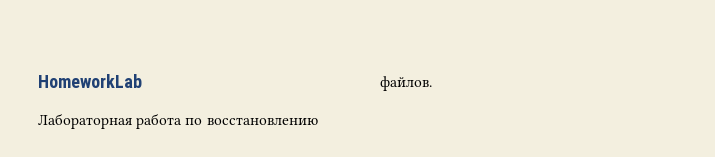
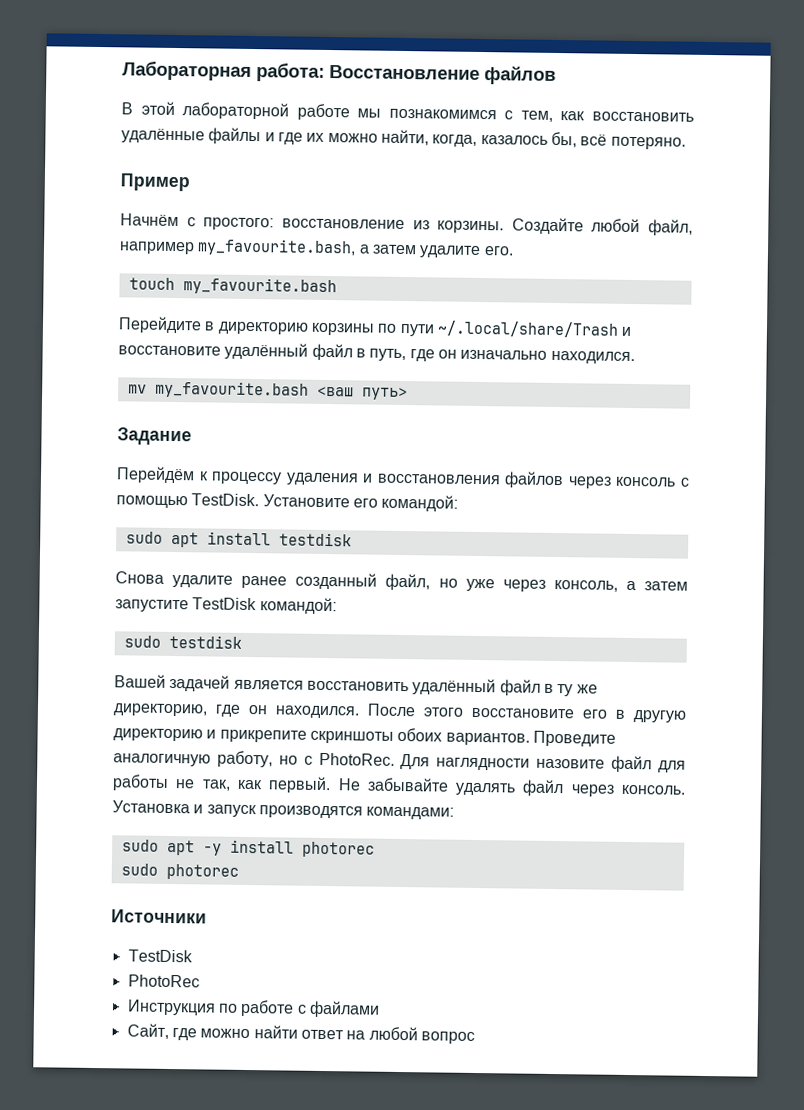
[38,74,142,88] [38,113,318,129] [380,76,432,91] HomeworkLab // Лабораторная работа по восстановлению файлов. -> [122,60,556,85] [121,101,694,122] [121,127,686,150] [120,173,190,192] [120,213,693,236] [119,238,514,259] [128,277,337,296] [118,316,633,338] [118,342,635,365] [127,380,408,401] [117,427,192,446] [116,466,690,489] [116,493,459,512] [125,531,352,548] [115,571,689,592] [115,597,337,615] [123,634,242,649] [114,674,598,697] [113,703,686,723] [113,727,616,747] [113,750,687,773] [112,774,687,797] [112,800,455,820] [121,839,375,858] [120,863,239,880] [111,909,207,924] [127,949,193,963] [127,974,200,988] [126,999,380,1018] [126,1023,475,1044] Лабораторная работа: Восстановление файлов // В этой лабораторной работе мы познакомимся с тем, как восстановить удалённые файлы и где их можно найти, когда, казалось бы, всё потеряно. // Пример // Начнём с простого: восстановление из корзины. Создайте любой файл, например my_favourite.bash, а затем удалите его. // touch my_favourite.bash // Перейдите в директорию корзины по пути ~/.local/share/Trash и восстановите удалённый файл в путь, где он изначально находился. // mv my_favourite.bash <ваш путь> // Задание // Перейдём к процессу удаления и восстановления файлов через консоль с помощью TestDisk. Установите его командой: // sudo apt install testdisk // Снова удалите ранее созданный файл, но уже через консоль, а затем запустите TestDisk командой: // sudo testdisk // Вашей задачей является восстановить удалённый файл в ту же директорию, где он находился. После этого восстановите его в другую директорию и прикрепите скриншоты обоих вариантов. Проведите аналогичную работу, но с PhotoRec. Для наглядности назовите файл для работы не так, как первый. Не забывайте удалять файл через консоль. Установка и запуск производятся командами: // sudo apt -y install photorec // sudo photorec // Источники // TestDisk // PhotoRec // Инструкция по работе с файлами // Сайт, где можно найти ответ на любой вопрос

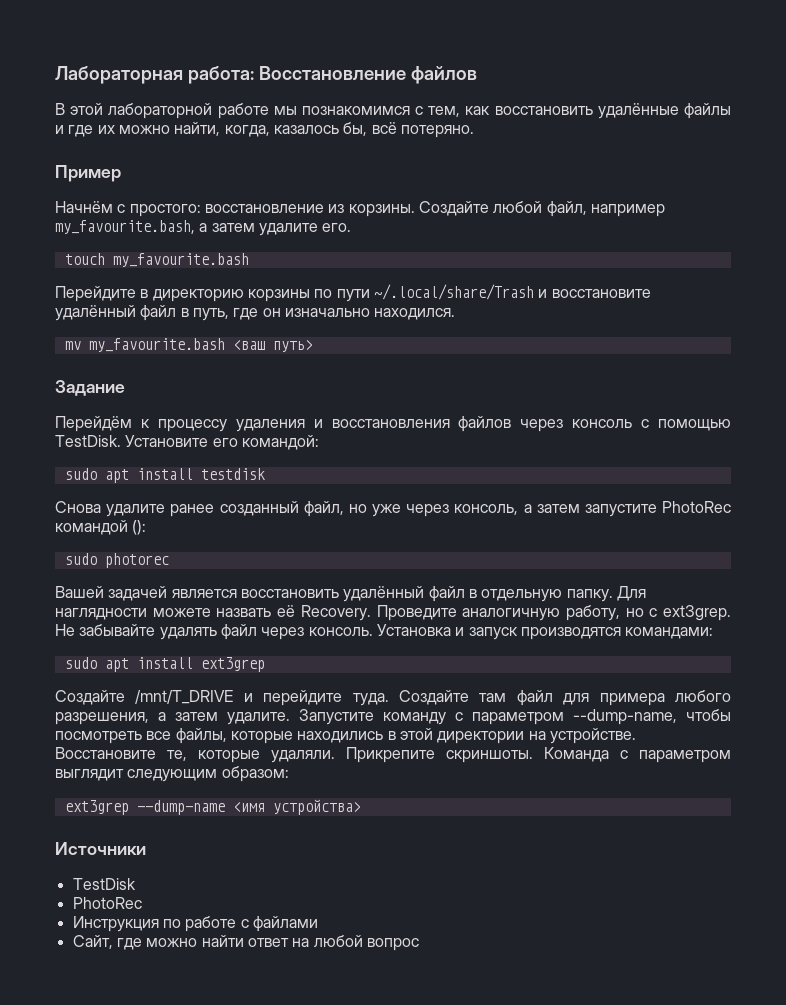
[192,597,337,615] [123,634,242,649] TestDisk командой: // sudo testdisk -> [662,501,732,513] [55,520,147,535] [64,553,169,568] PhotoRec командой (): // sudo photorec
[557,684,598,697] [113,703,686,723] [113,727,530,746] ту же директорию, где он находился. После этого восстановите его в другую директорию и прикрепите скриншоты обоих вариантов. -> [481,586,646,602] [55,605,371,621] отдельную папку. Для наглядности можете назвать её Recovery.
[318,752,687,773] [112,774,332,794] PhotoRec. Для наглядности назовите файл для работы не так, как первый. -> [663,605,732,621] ext3grep.
[202,839,375,858] [120,863,239,880] -y install photorec // sudo photorec -> [136,657,265,672] [55,690,732,706] [55,709,731,725] [55,728,636,744] [55,747,731,763] [55,766,289,782] [64,799,361,815] install ext3grep // Создайте /mnt/T_DRIVE и перейдите туда. Создайте там файл для примера любого разрешения, а затем удалите. Запустите команду с параметром --dump-name, чтобы посмотреть все файлы, которые находились в этой директории на устройстве. Восстановите те, которые удаляли. Прикрепите скриншоты. Команда с параметром выглядит следующим образом: // ext3grep --dump-name <имя устройства>

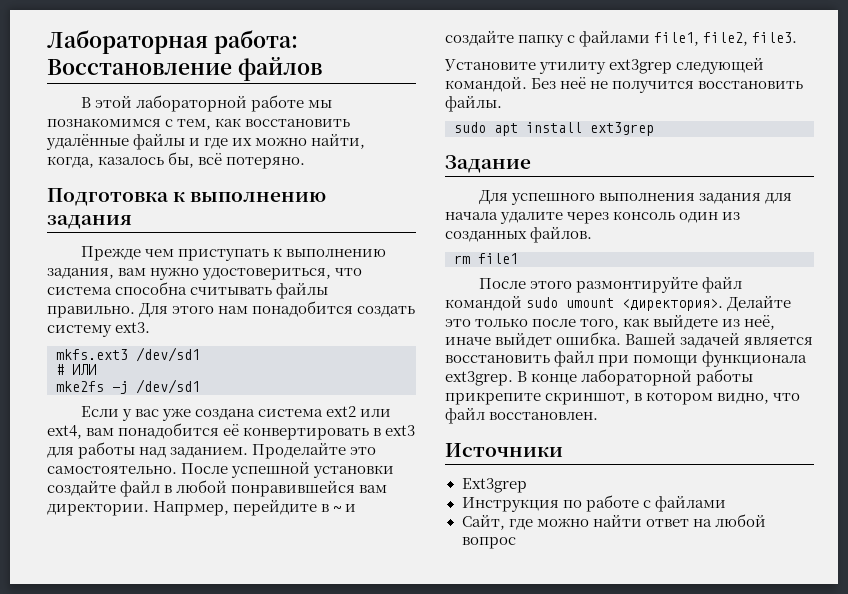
[55,165,121,182] [55,201,665,217] [55,220,352,236] [64,253,249,267] [55,284,651,302] [55,305,456,321] [64,338,313,353] [55,380,125,396] [55,416,732,432] [55,435,319,450] [64,468,265,483] [55,501,732,517] [55,520,147,535] [64,553,169,568] [55,586,646,602] [55,605,732,621] [55,624,714,640] [64,657,265,672] [55,690,732,706] [55,709,731,725] [55,728,636,744] [55,747,731,763] [55,766,289,782] [64,799,361,815] Пример // Начнём с простого: восстановление из корзины. Создайте любой файл, например my_favourite.bash, а затем удалите его. // touch my_favourite.bash // Перейдите в директорию корзины по пути ~/.local/share/Trash и восстановите удалённый файл в путь, где он изначально находился. // mv my_favourite.bash <ваш путь> // Задание // Перейдём к процессу удаления и восстановления файлов через консоль с помощью TestDisk. Установите его командой: // sudo apt install testdisk // Снова удалите ранее созданный файл, но уже через консоль, а затем запустите PhotoRec командой (): // sudo photorec // Вашей задачей является восстановить удалённый файл в отдельную папку. Для наглядности можете назвать её Recovery. Проведите аналогичную работу, но с ext3grep. Не забывайте удалять файл через консоль. Установка и запуск производятся командами: // sudo apt install ext3grep // Создайте /mnt/T_DRIVE и перейдите туда. Создайте там файл для примера любого разрешения, а затем удалите. Запустите команду с параметром --dump-name, чтобы посмотреть все файлы, которые находились в этой директории на устройстве. Восстановите те, которые удаляли. Прикрепите скриншоты. Команда с параметром выглядит следующим образом: // ext3grep --dump-name <имя устройства> -> [47,188,327,206] [47,215,132,229] [80,246,386,261] [47,267,363,280] [47,282,329,299] [47,301,416,318] [47,322,151,337] [56,347,200,362] [56,364,96,375] [56,379,200,394] [80,406,391,421] [47,423,416,440] [47,442,377,459] [47,461,395,478] [47,480,388,497] [47,499,357,516] [445,30,798,47] [444,57,765,74] [445,76,804,93] [445,95,502,112] [454,122,654,136] [445,155,531,173] [478,190,792,205] [445,211,741,224] [445,226,593,243] [454,253,518,264] [478,276,742,293] [445,295,792,312] [445,314,776,330] [445,332,814,348] [445,350,808,367] [445,369,754,386] [445,392,801,405] [445,407,599,424] Подготовка к выполнению задания // Прежде чем приступать к выполнению задания, вам нужно удостовериться, что система способна считывать файлы правильно. Для этого нам понадобится создать систему ext3. // mkfs.ext3 /dev/sd1 // # ИЛИ // mke2fs -j /dev/sd1 // Если у вас уже создана система ext2 или ext4, вам понадобится её конвертировать в ext3 для работы над заданием. Проделайте это самостоятельно. После успешной установки создайте файл в любой понравившейся вам директории. Напрмер, перейдите в ~ и создайте папку с файлами file1, file2, file3. // Установите утилиту ext3grep следующей командой. Без неё не получится восстановить файлы. // sudo apt install ext3grep // Задание // Для успешного выполнения задания для начала удалите через консоль один из созданных файлов. // rm file1 // После этого размонтируйте файл командой sudo umount <директория>. Делайте это только после того, как выйдете из неё, иначе выйдет ошибка. Вашей задачей является восстановить файл при помощи функционала ext3grep. В конце лабораторной работы прикрепите скриншот, в котором видно, что файл восстановлен.
[72,878,136,890] [72,897,142,909] TestDisk // PhotoRec -> [461,478,527,493] Ext3grep

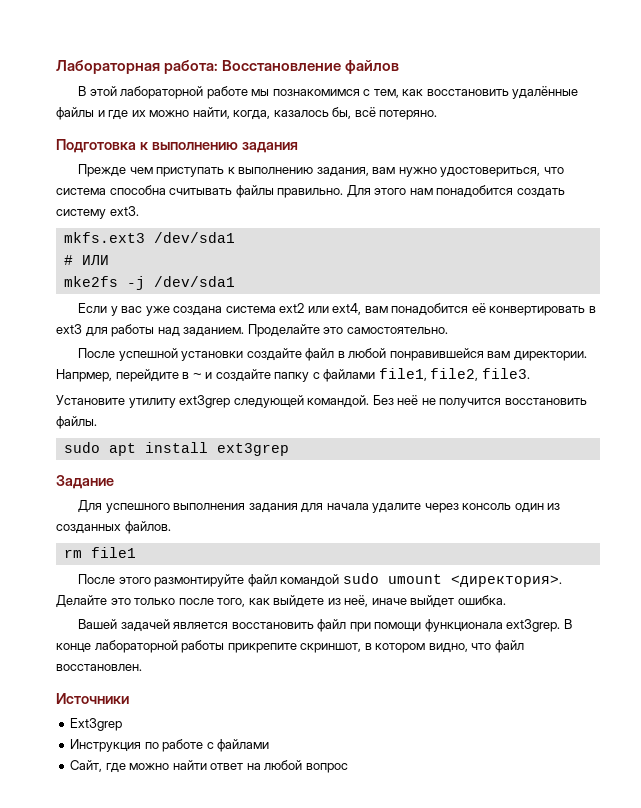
[136,347,200,362] /dev/sd1 -> [153,232,235,243] /dev/sda1
[136,379,200,394] /dev/sd1 -> [153,276,235,287] /dev/sda1
(177, 470) none -> (448, 330) //
(622, 338) none -> (506, 600) //

